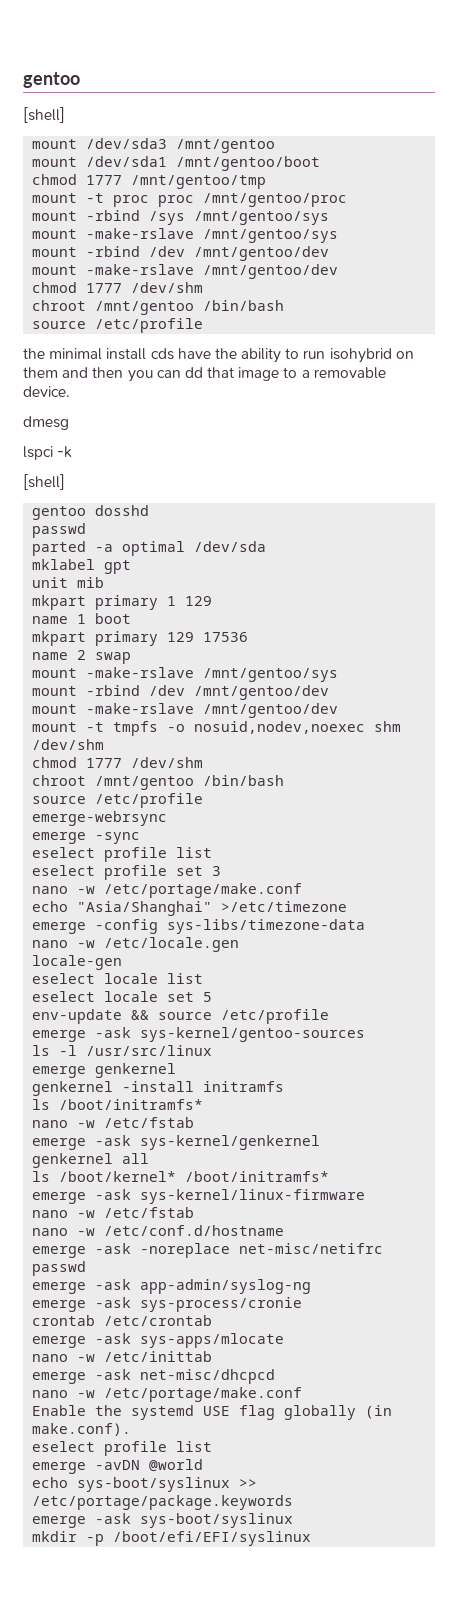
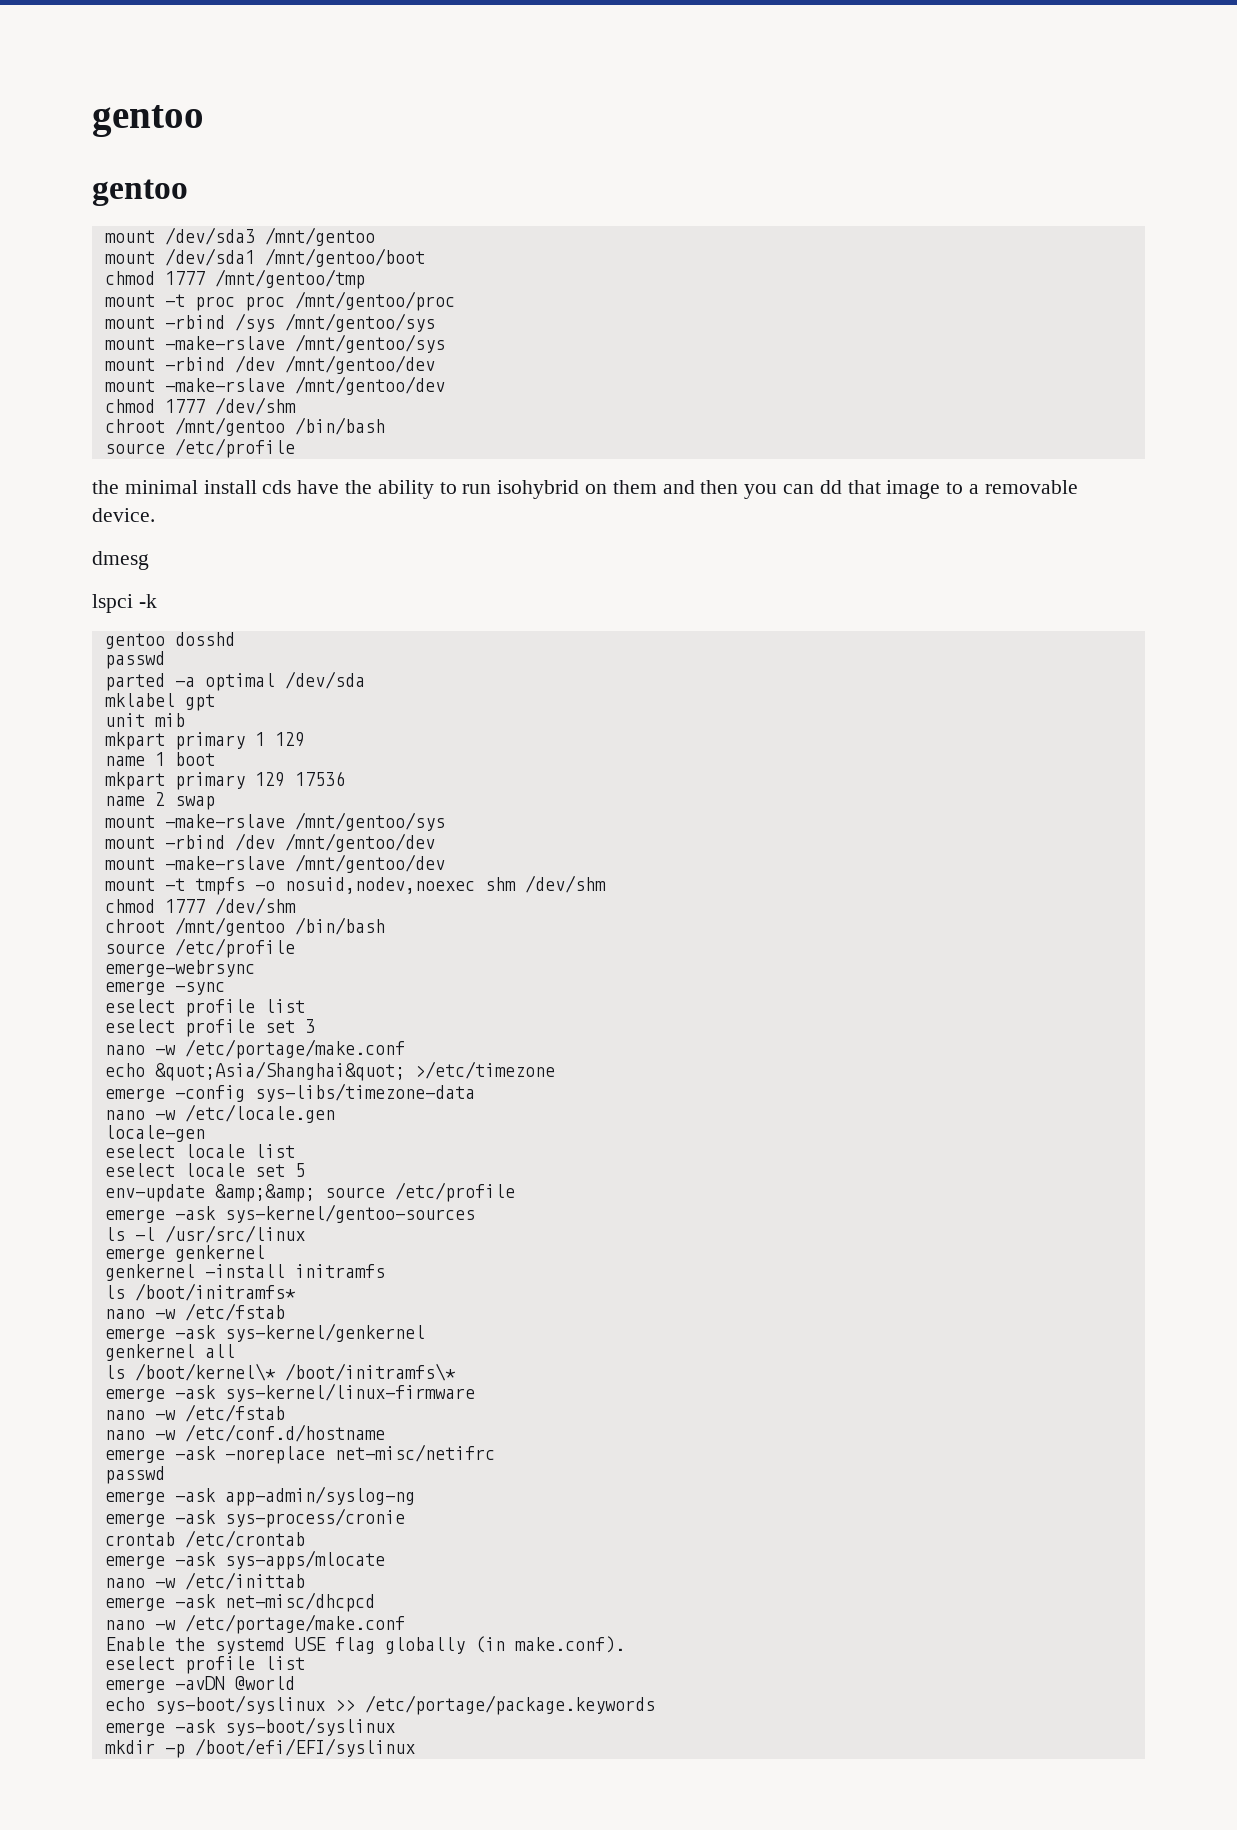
[23,72,80,88] [23,107,65,123] gentoo // [shell] -> [92,105,204,137] [92,179,188,206] gentoo // gentoo
[23,474,65,490] // [shell] -> (157, 601) none
[77,901,213,916] "Asia/Shanghai" -> [154,1061,405,1081] &quot;Asia/Shanghai&quot;
[131,1010,150,1020] && -> [214,1184,315,1202] &amp;&amp;
[59,1171,330,1182] /boot/kernel* /boot/initramfs* -> [134,1363,456,1381] /boot/kernel\* /boot/initramfs\*

